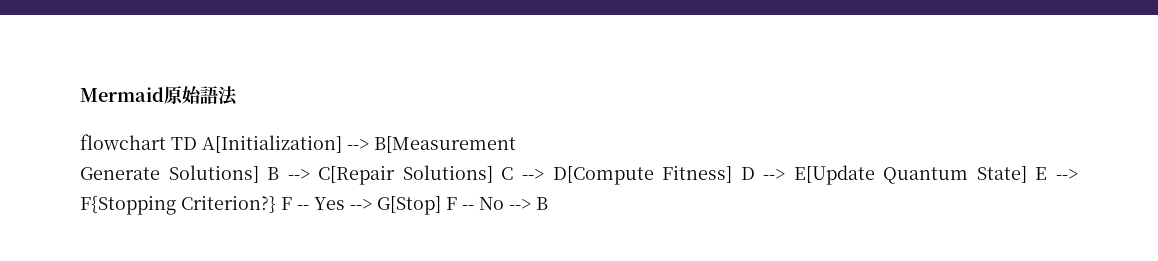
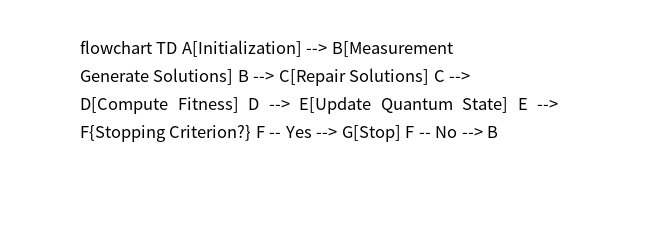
[80,86,238,106] Mermaid原始語法 // -> (80, 47) none

